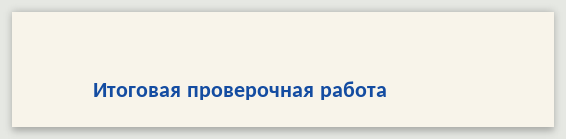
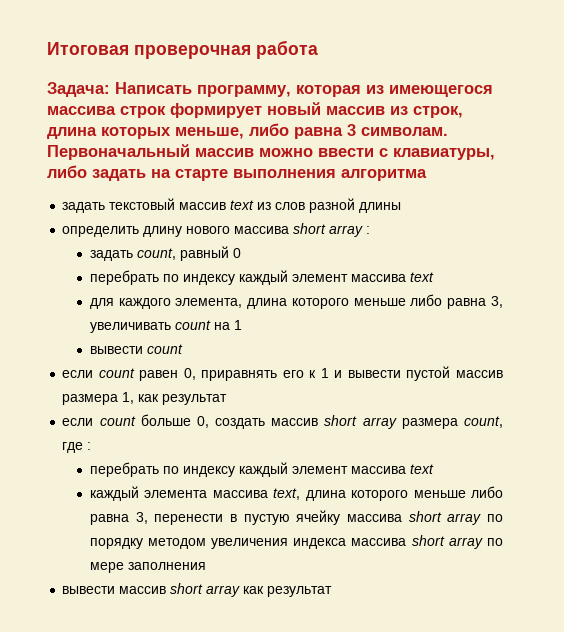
(387, 90) none -> [47,82,493,97] [47,102,463,118] [47,123,448,139] [47,144,495,160] [47,165,427,181] [62,198,402,213] [62,223,371,237] [89,246,241,261] [89,270,434,285] [89,294,503,309] [89,320,242,333] [89,344,183,354] [62,366,503,381] [62,392,228,405] [62,414,504,429] [62,442,92,453] [89,462,434,477] [89,486,503,501] [89,510,504,525] [89,535,503,549] [89,562,206,573] [62,583,333,597] // Задача: Написать программу, которая из имеющегося массива строк формирует новый массив из строк, длина которых меньше, либо равна 3 символам. Первоначальный массив можно ввести с клавиатуры, либо задать на старте выполнения алгоритма // задать текстовый массив text из слов разной длины // определить длину нового массива short array : // задать count, равный 0 // перебрать по индексу каждый элемент массива text // для каждого элемента, длина которого меньше либо равна 3, увеличивать count на 1 // вывести count // если count равен 0, приравнять его к 1 и вывести пустой массив размера 1, как результат // если count больше 0, создать массив short array размера count, где : // перебрать по индексу каждый элемент массива text // каждый элемента массива text, длина которого меньше либо равна 3, перенести в пустую ячейку массива short array по порядку методом увеличения индекса массива short array по мере заполнения // вывести массив short array как результат

